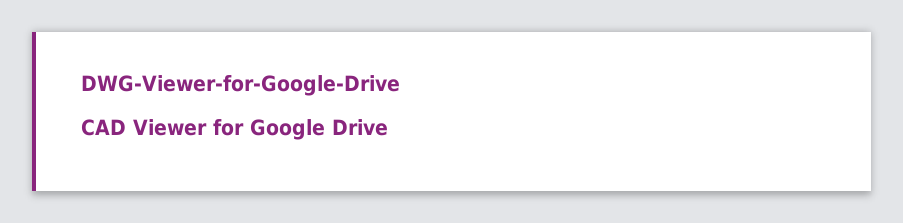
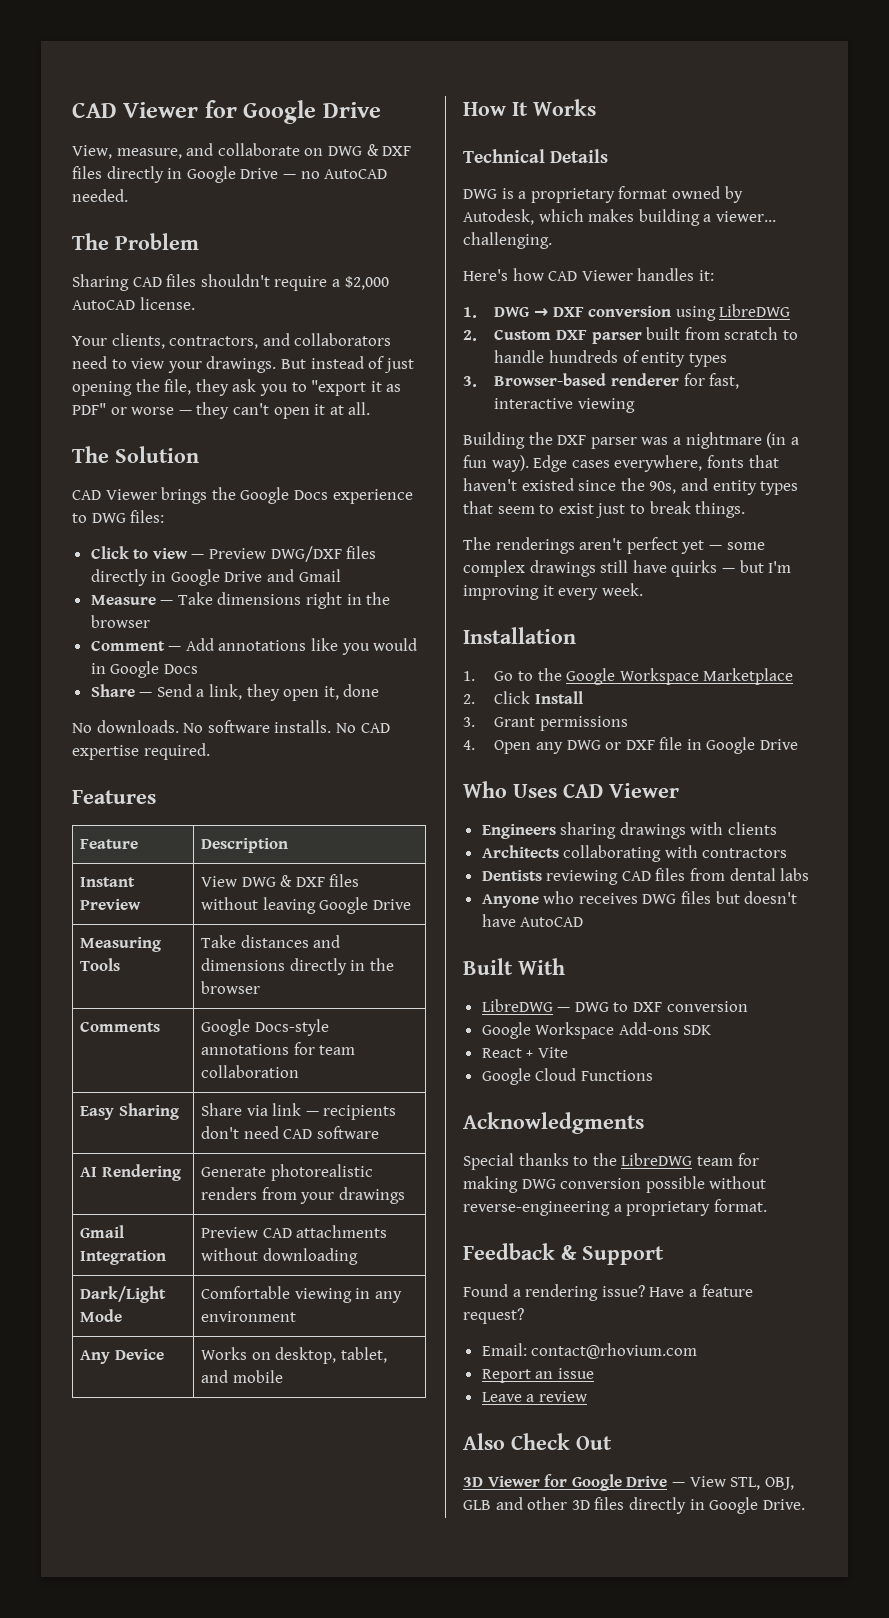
[81,75,400,96] DWG-Viewer-for-Google-Drive // -> (72, 110) none
(388, 127) none -> [72,143,412,159] [72,166,388,183] [72,189,128,202] [72,233,199,250] [72,274,389,291] [72,297,195,310] [72,333,392,349] [72,356,414,373] [72,379,402,396] [72,402,371,419] [72,446,199,463] [72,487,413,504] [72,510,165,523] [90,546,377,562] [90,569,341,586] [90,592,391,609] [90,615,150,628] [90,638,418,655] [90,661,198,678] [90,684,380,701] [72,720,390,733] [72,743,210,760] [72,790,156,804] [80,839,139,849] [201,838,289,853] [80,877,136,887] [80,899,142,910] [201,874,360,887] [201,897,411,914] [80,937,162,952] [80,958,121,971] [201,935,341,948] [201,958,394,975] [201,981,261,994] [80,1021,161,1032] [201,1019,329,1036] [201,1042,356,1055] [201,1065,300,1078] [80,1103,179,1120] [201,1103,397,1120] [201,1126,379,1139] [80,1164,181,1181] [201,1164,373,1181] [201,1187,405,1204] [80,1225,125,1238] [80,1250,167,1265] [201,1225,388,1238] [201,1248,358,1265] [80,1286,167,1303] [80,1309,123,1322] [201,1286,402,1303] [201,1311,297,1322] [80,1349,164,1364] [201,1347,387,1364] [201,1370,283,1383] [463,99,596,116] [463,149,609,163] [463,186,743,203] [463,209,776,226] [463,232,552,249] [463,268,714,281] [463,304,791,321] [463,327,798,344] [494,350,727,367] [463,373,740,389] [494,398,635,413] [463,432,799,449] [463,455,779,472] [463,478,799,495] [463,501,746,518] [463,537,765,554] [463,560,792,577] [463,583,643,600] [463,627,576,644] [463,668,794,685] [463,691,583,704] [463,716,628,731] [463,737,799,754] [463,781,679,798] [481,822,778,839] [481,845,788,862] [481,868,810,885] [481,891,798,908] [481,914,584,927] [463,958,565,975] [481,999,748,1012] [481,1022,712,1039] [481,1047,568,1058] [481,1068,653,1085] [463,1112,644,1134] [463,1153,759,1170] [463,1176,767,1193] [463,1199,767,1216] [463,1243,664,1265] [463,1284,753,1301] [463,1308,524,1324] [481,1343,698,1359] [481,1368,594,1383] [481,1391,587,1402] [463,1433,612,1450] [463,1474,794,1491] [463,1497,805,1514] // View, measure, and collaborate on DWG & DXF files directly in Google Drive — no AutoCAD needed. // The Problem // Sharing CAD files shouldn't require a $2,000 AutoCAD license. // Your clients, contractors, and collaborators need to view your drawings. But instead of just opening the file, they ask you to "export it as PDF" or worse — they can't open it at all. // The Solution // CAD Viewer brings the Google Docs experience to DWG files: // Click to view — Preview DWG/DXF files directly in Google Drive and Gmail // Measure — Take dimensions right in the browser // Comment — Add annotations like you would in Google Docs // Share — Send a link, they open it, done // No downloads. No software installs. No CAD expertise required. // Features // Feature | Description // Instant Preview | View DWG & DXF files without leaving Google Drive // Measuring Tools | Take distances and dimensions directly in the browser // Comments | Google Docs-style annotations for team collaboration // Easy Sharing | Share via link — recipients don't need CAD software // AI Rendering | Generate photorealistic renders from your drawings // Gmail Integration | Preview CAD attachments without downloading // Dark/Light Mode | Comfortable viewing in any environment // Any Device | Works on desktop, tablet, and mobile // How It Works // Technical Details // DWG is a proprietary format owned by Autodesk, which makes building a viewer... challenging. // Here's how CAD Viewer handles it: // 1. DWG → DXF conversion using LibreDWG // 2. Custom DXF parser built from scratch to handle hundreds of entity types // 3. Browser-based renderer for fast, interactive viewing // Building the DXF parser was a nightmare (in a fun way). Edge cases everywhere, fonts that haven't existed since the 90s, and entity types that seem to exist just to break things. // The renderings aren't perfect yet — some complex drawings still have quirks — but I'm improving it every week. // Installation // 1. Go to the Google Workspace Marketplace // 2. Click Install // 3. Grant permissions // 4. Open any DWG or DXF file in Google Drive // Who Uses CAD Viewer // Engineers sharing drawings with clients // Architects collaborating with contractors // Dentists reviewing CAD files from dental labs // Anyone who receives DWG files but doesn't have AutoCAD // Built With // LibreDWG — DWG to DXF conversion // Google Workspace Add-ons SDK // React + Vite // Google Cloud Functions // Acknowledgments // Special thanks to the LibreDWG team for making DWG conversion possible without reverse-engineering a proprietary format. // Feedback & Support // Found a rendering issue? Have a feature request? // Email: contact@rhovium.com // Report an issue // Leave a review // Also Check Out // 3D Viewer for Google Drive — View STL, OBJ, GLB and other 3D files directly in Google Drive.

